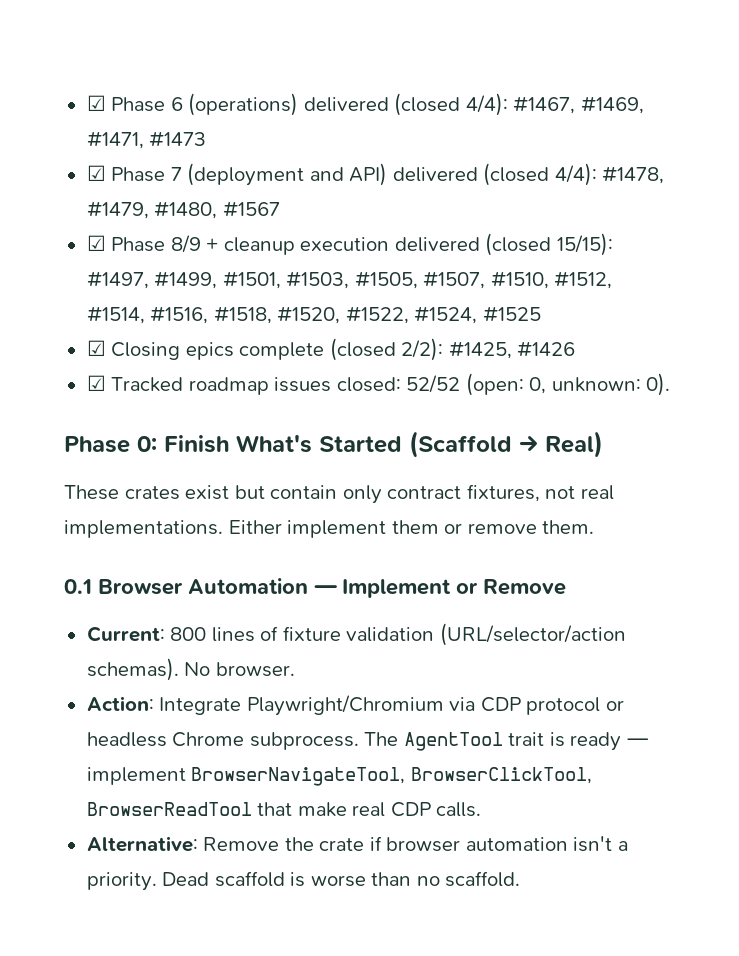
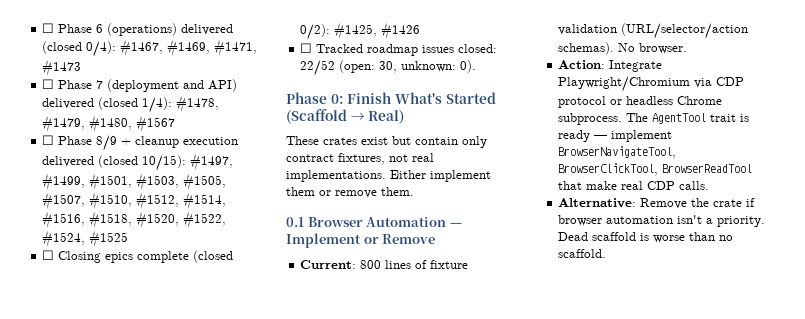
[86,95,106,111] ☑ -> [42,23,55,33] ☐
[465,93,508,116] 4/4): -> [86,41,117,57] 0/4):
[86,165,106,181] ☑ -> [42,79,55,89] ☐
[554,163,597,186] 4/4): -> [142,97,173,113] 1/4):
[86,235,106,251] ☑ -> [42,135,55,145] ☐
[556,233,613,256] 15/15): -> [142,155,187,171] 10/15):
[86,340,106,356] ☑ -> [42,250,55,260] ☐
[401,338,444,361] 2/2): -> [300,24,331,40] 0/2):
[86,375,106,391] ☑ -> [300,43,313,53] ☐
[406,373,547,396] 52/52 (open: 0, -> [300,60,398,76] 22/52 (open: 30,

